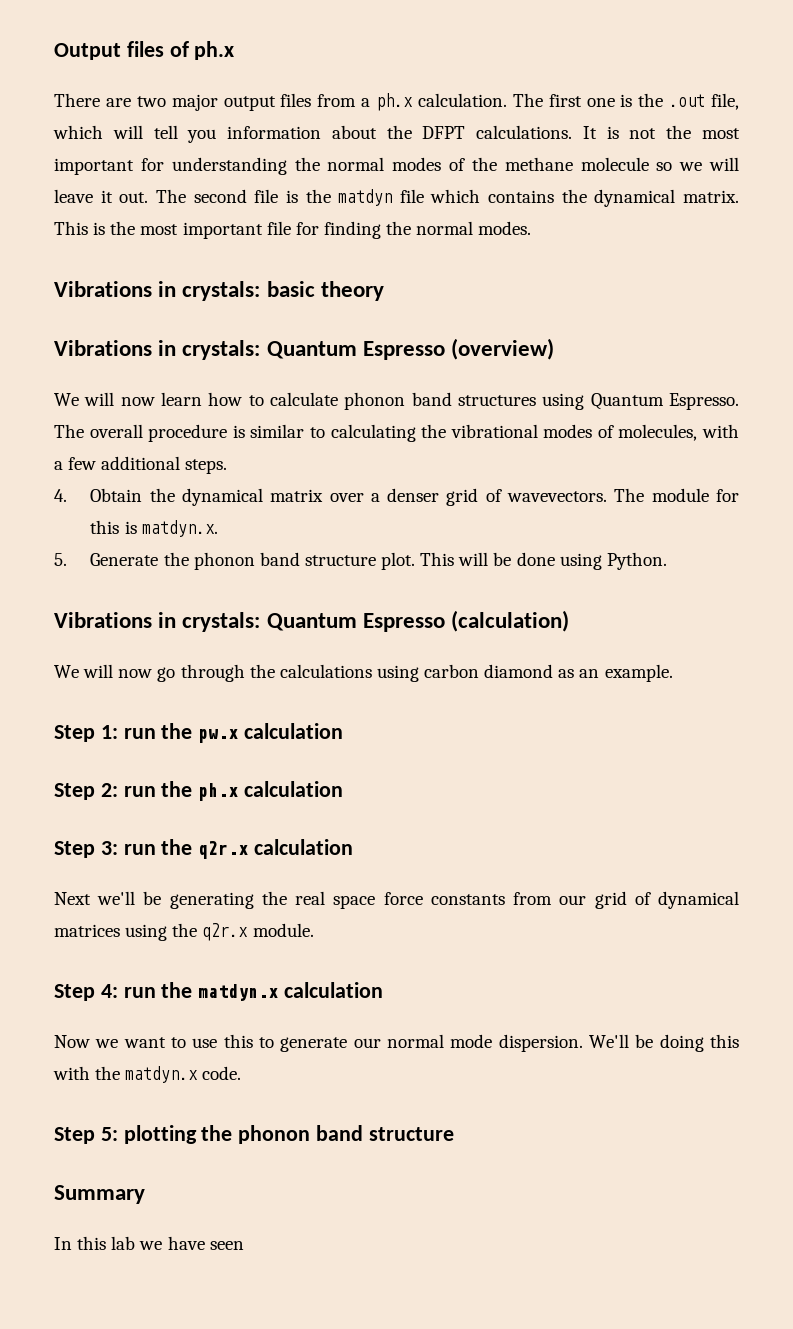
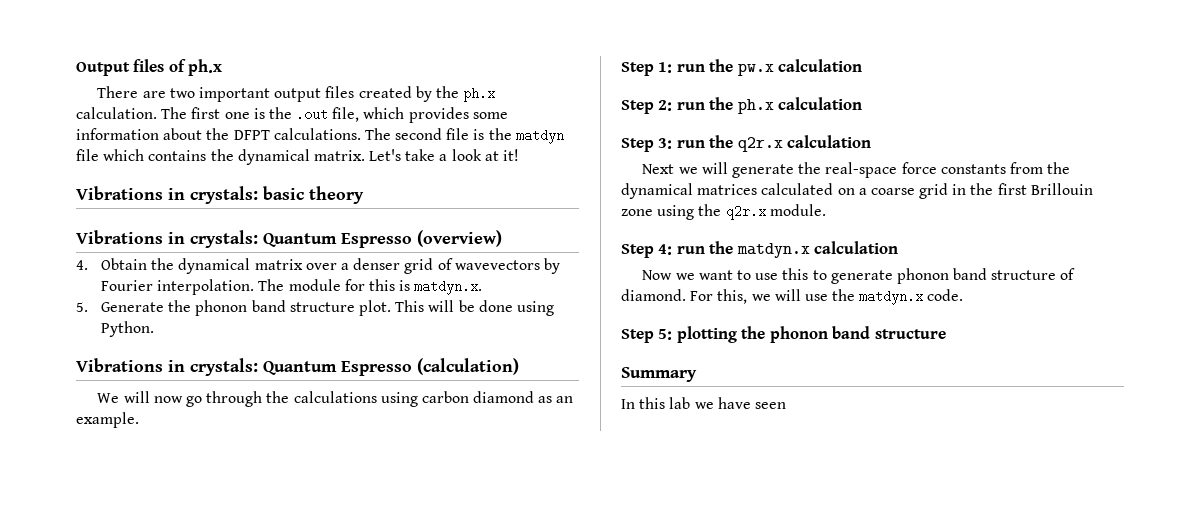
[171,94,218,111] major -> [198,87,270,102] important
[317,94,371,107] from a -> [358,86,459,102] created by the
[112,125,217,143] will tell you -> [408,107,508,123] provides some
[582,125,740,139] [54,157,739,175] [54,189,149,203] It is not the most important for understanding the normal modes of the methane molecule so we will leave it out. -> (361, 134) none
[54,221,532,239] This is the most important file for finding the normal modes. -> [369,149,520,161] Let's take a look at it!
[54,392,739,410] [54,424,740,442] [54,456,228,474] // We will now learn how to calculate phonon band structures using Quantum Espresso. The overall procedure is similar to calculating the vibrational modes of molecules, with a few additional steps. -> (502, 238) none
[507,491,608,502] wavevectors. -> [454,258,560,274] [101,279,255,295] wavevectors by Fourier interpolation.
[97,891,739,909] [54,924,120,937] we'll be generating the real space force constants from our grid of dynamical matrices -> [678,162,1071,178] [621,183,1093,199] [621,209,653,216] we will generate the real-space force constants from the dynamical matrices calculated on a coarse grid in the first Brillouin zone
[353,1034,740,1052] [53,1066,90,1080] our normal mode dispersion. We'll be doing this with -> [896,268,1076,284] [621,289,828,304] phonon band structure of diamond. For this, we will use

